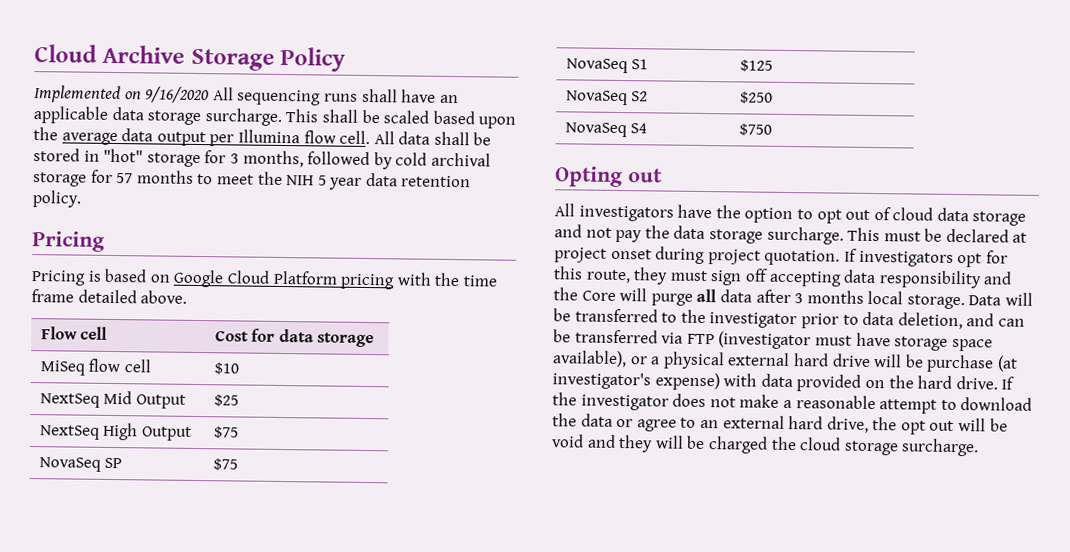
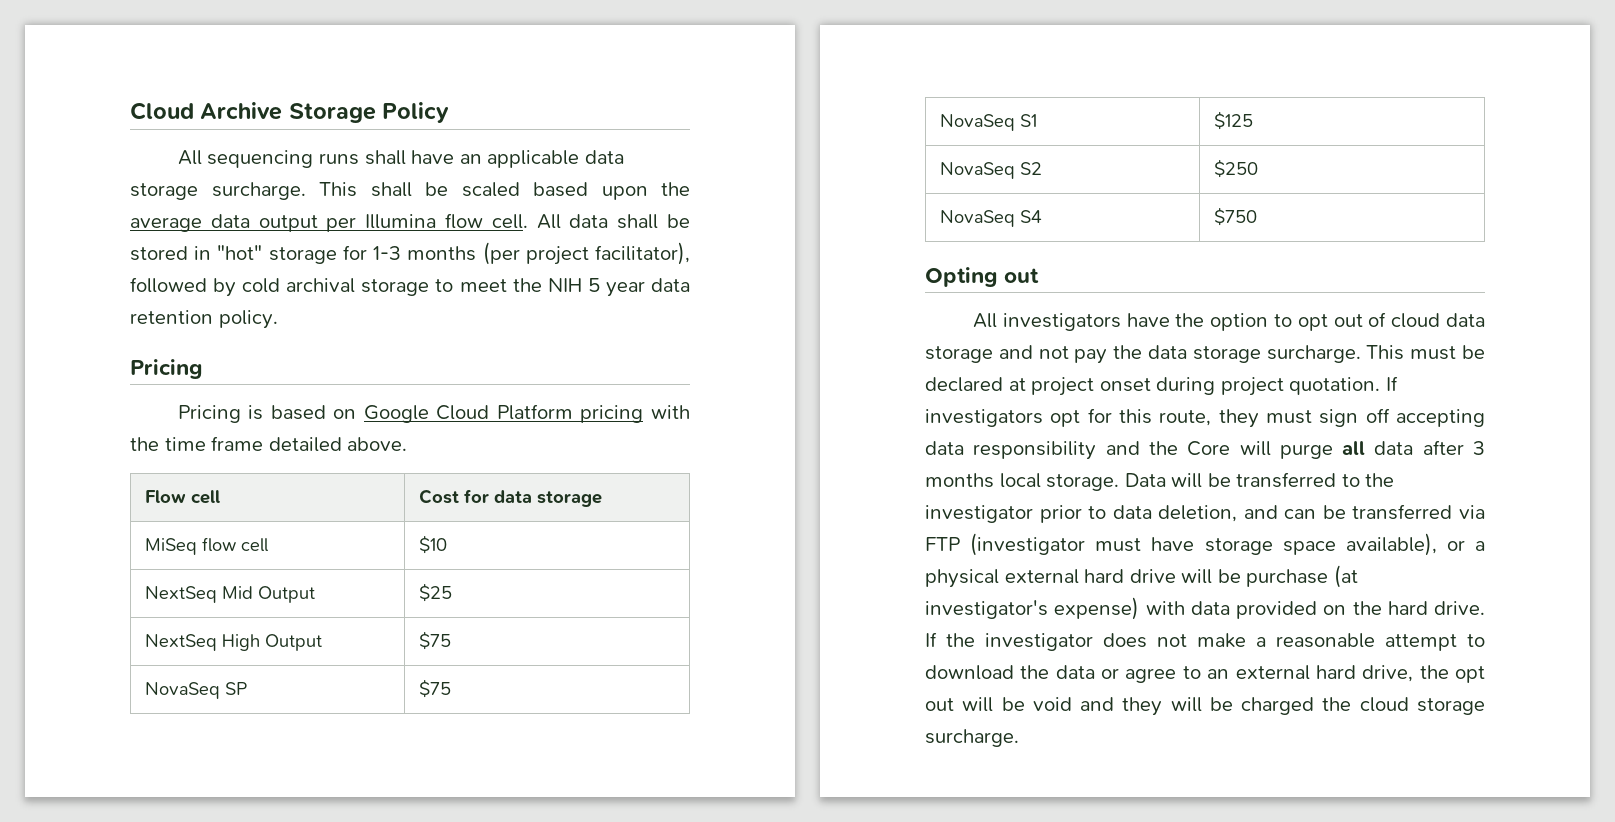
[34,85,210,104] Implemented on 9/16/2020 -> (450, 112) none
[229,150,304,168] 3 months, -> [373,242,690,265] 1-3 months (per project facilitator),
[90,169,194,184] for 57 months -> (430, 287) none

